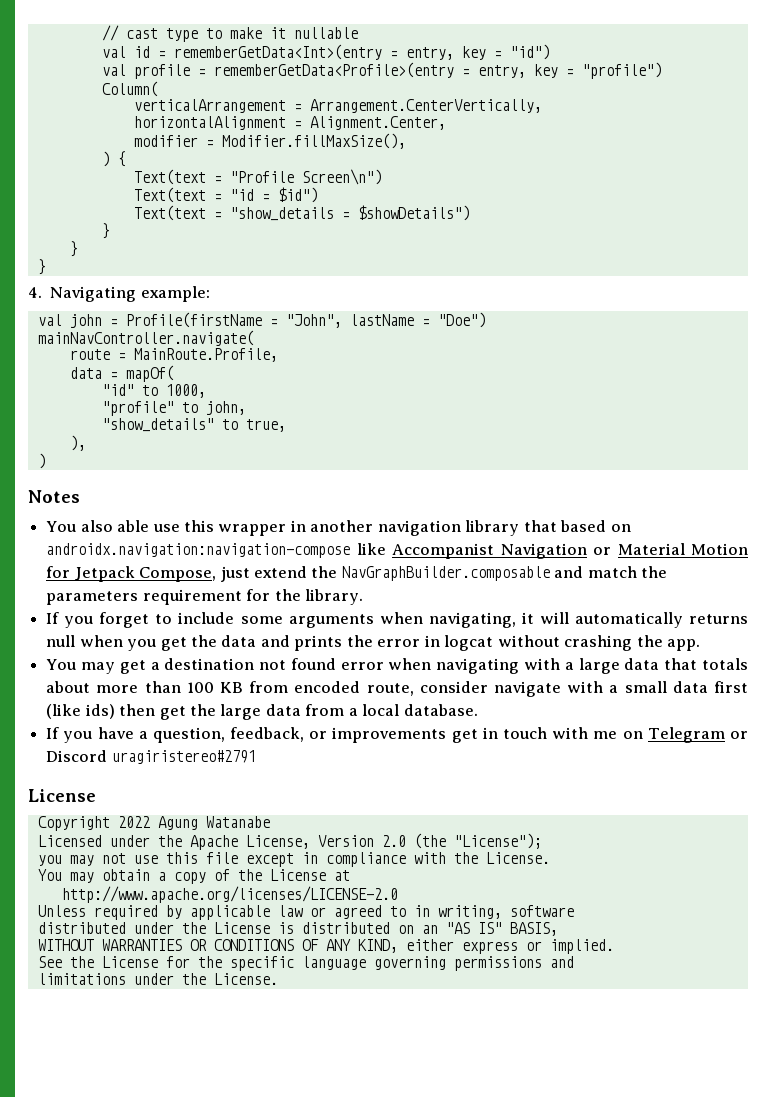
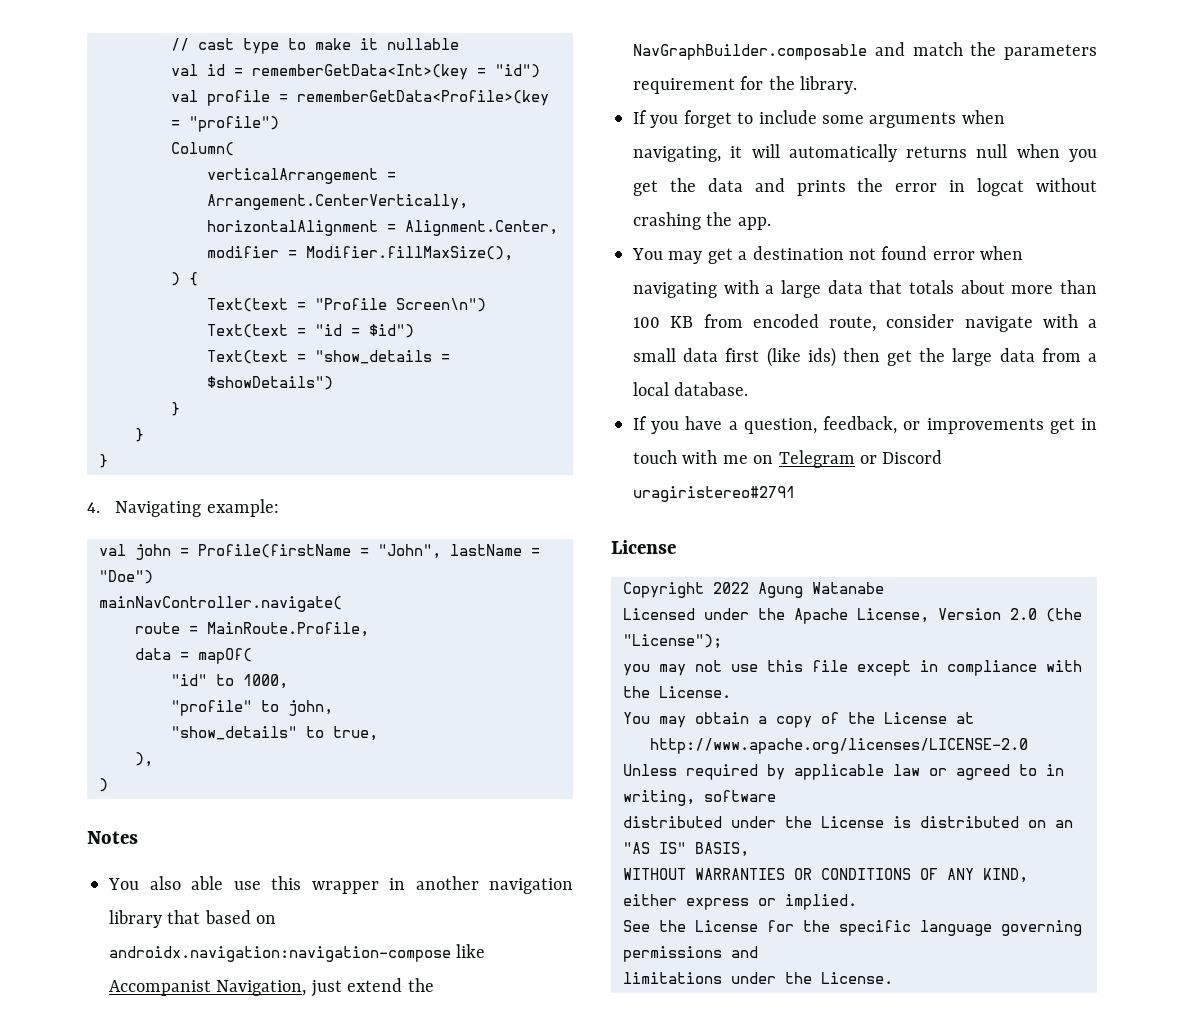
[173,44,486,60] rememberGetData<Int>(entry = entry, key -> [252,64,468,80] rememberGetData<Int>(key
[213,62,558,78] rememberGetData<Profile>(entry = entry, key -> [297,90,549,106] rememberGetData<Profile>(key
[500,543,749,559] [46,566,217,582] Navigation or Material Motion for Jetpack Compose, -> [216,980,307,996] Navigation,

